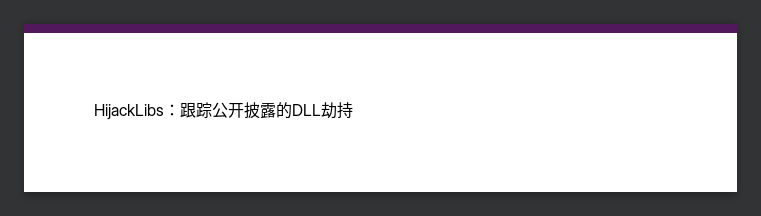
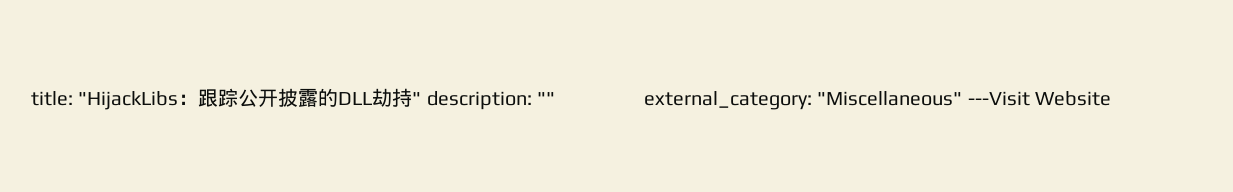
[94,104,164,120] HijackLibs -> [31,91,179,110] title: "HijackLibs
(353, 110) none -> [412,91,1112,110] " description: "" external_category: "Miscellaneous" ---Visit Website

